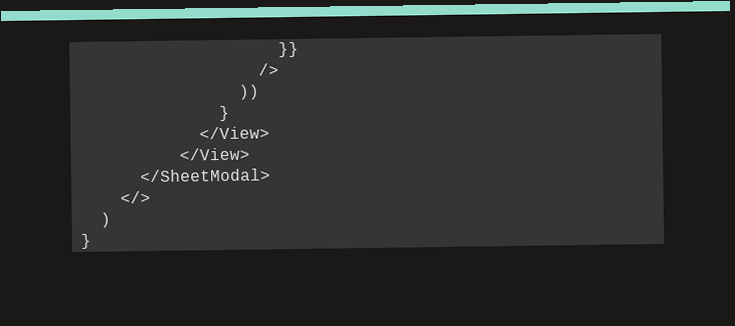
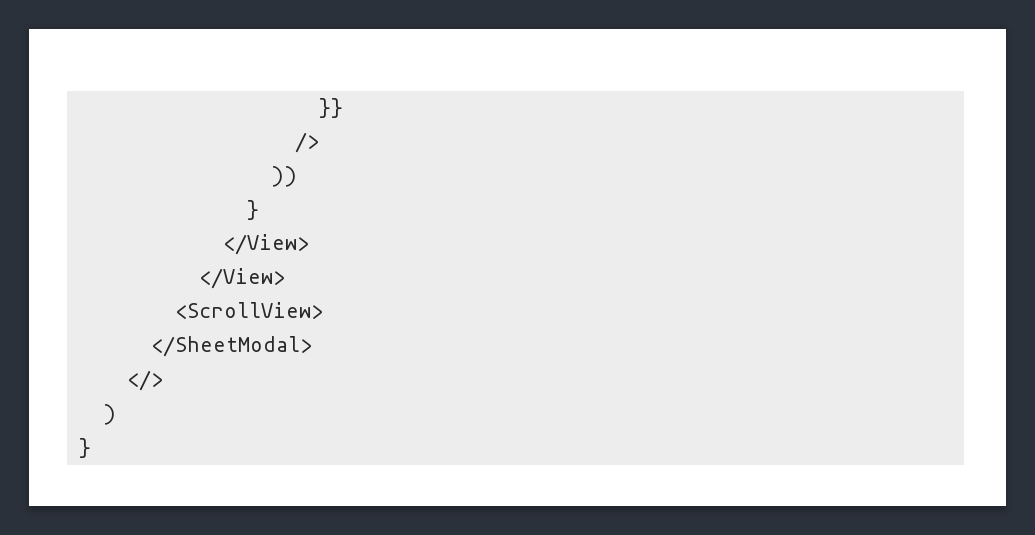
(251, 154) none -> [175,302,324,319] // <ScrollView>

